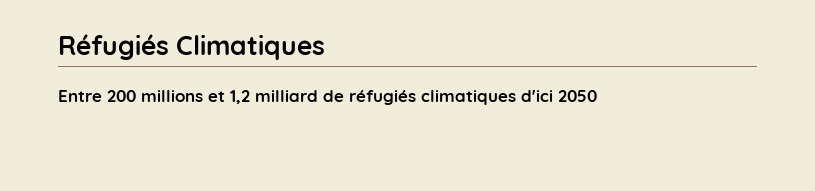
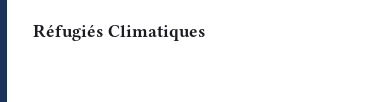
[58,90,597,105] // Entre 200 millions et 1,2 milliard de réfugiés climatiques d'ici 2050 -> (205, 33) none

